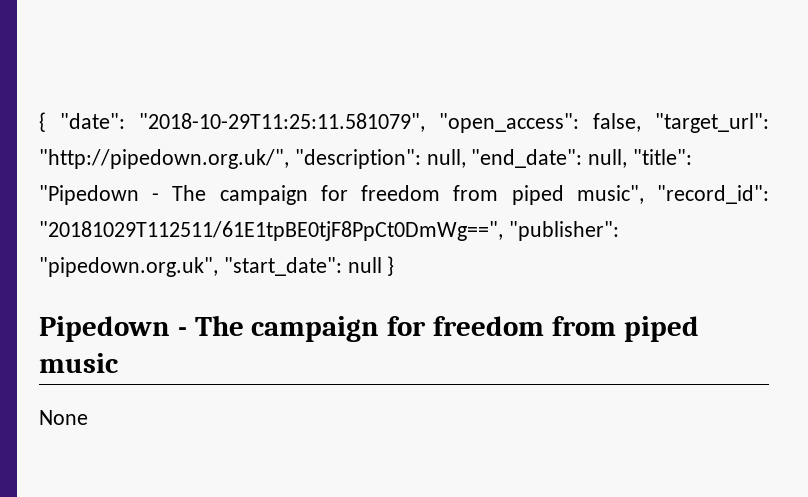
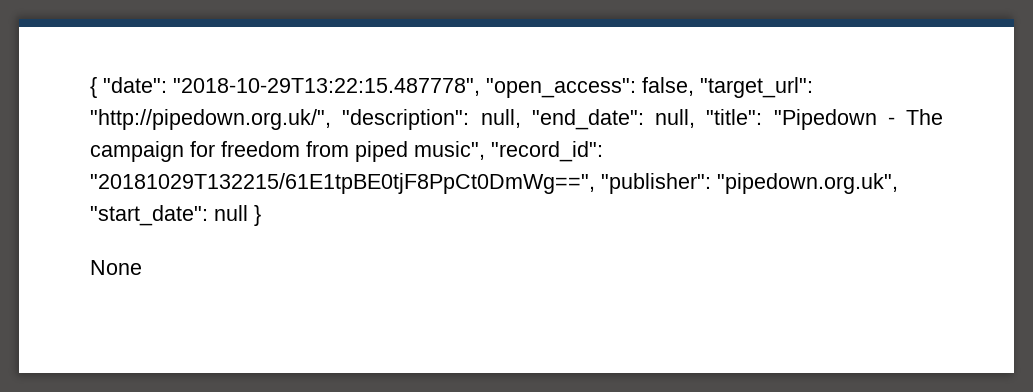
[139,113,425,132] "2018-10-29T11:25:11.581079", -> [173,78,480,96] "2018-10-29T13:22:15.487778",
[39,221,503,241] "20181029T112511/61E1tpBE0tjF8PpCt0DmWg==", -> [90,173,595,194] "20181029T132215/61E1tpBE0tjF8PpCt0DmWg==",
[39,315,699,342] [39,353,118,373] // Pipedown - The campaign for freedom from piped music -> (261, 215) none

